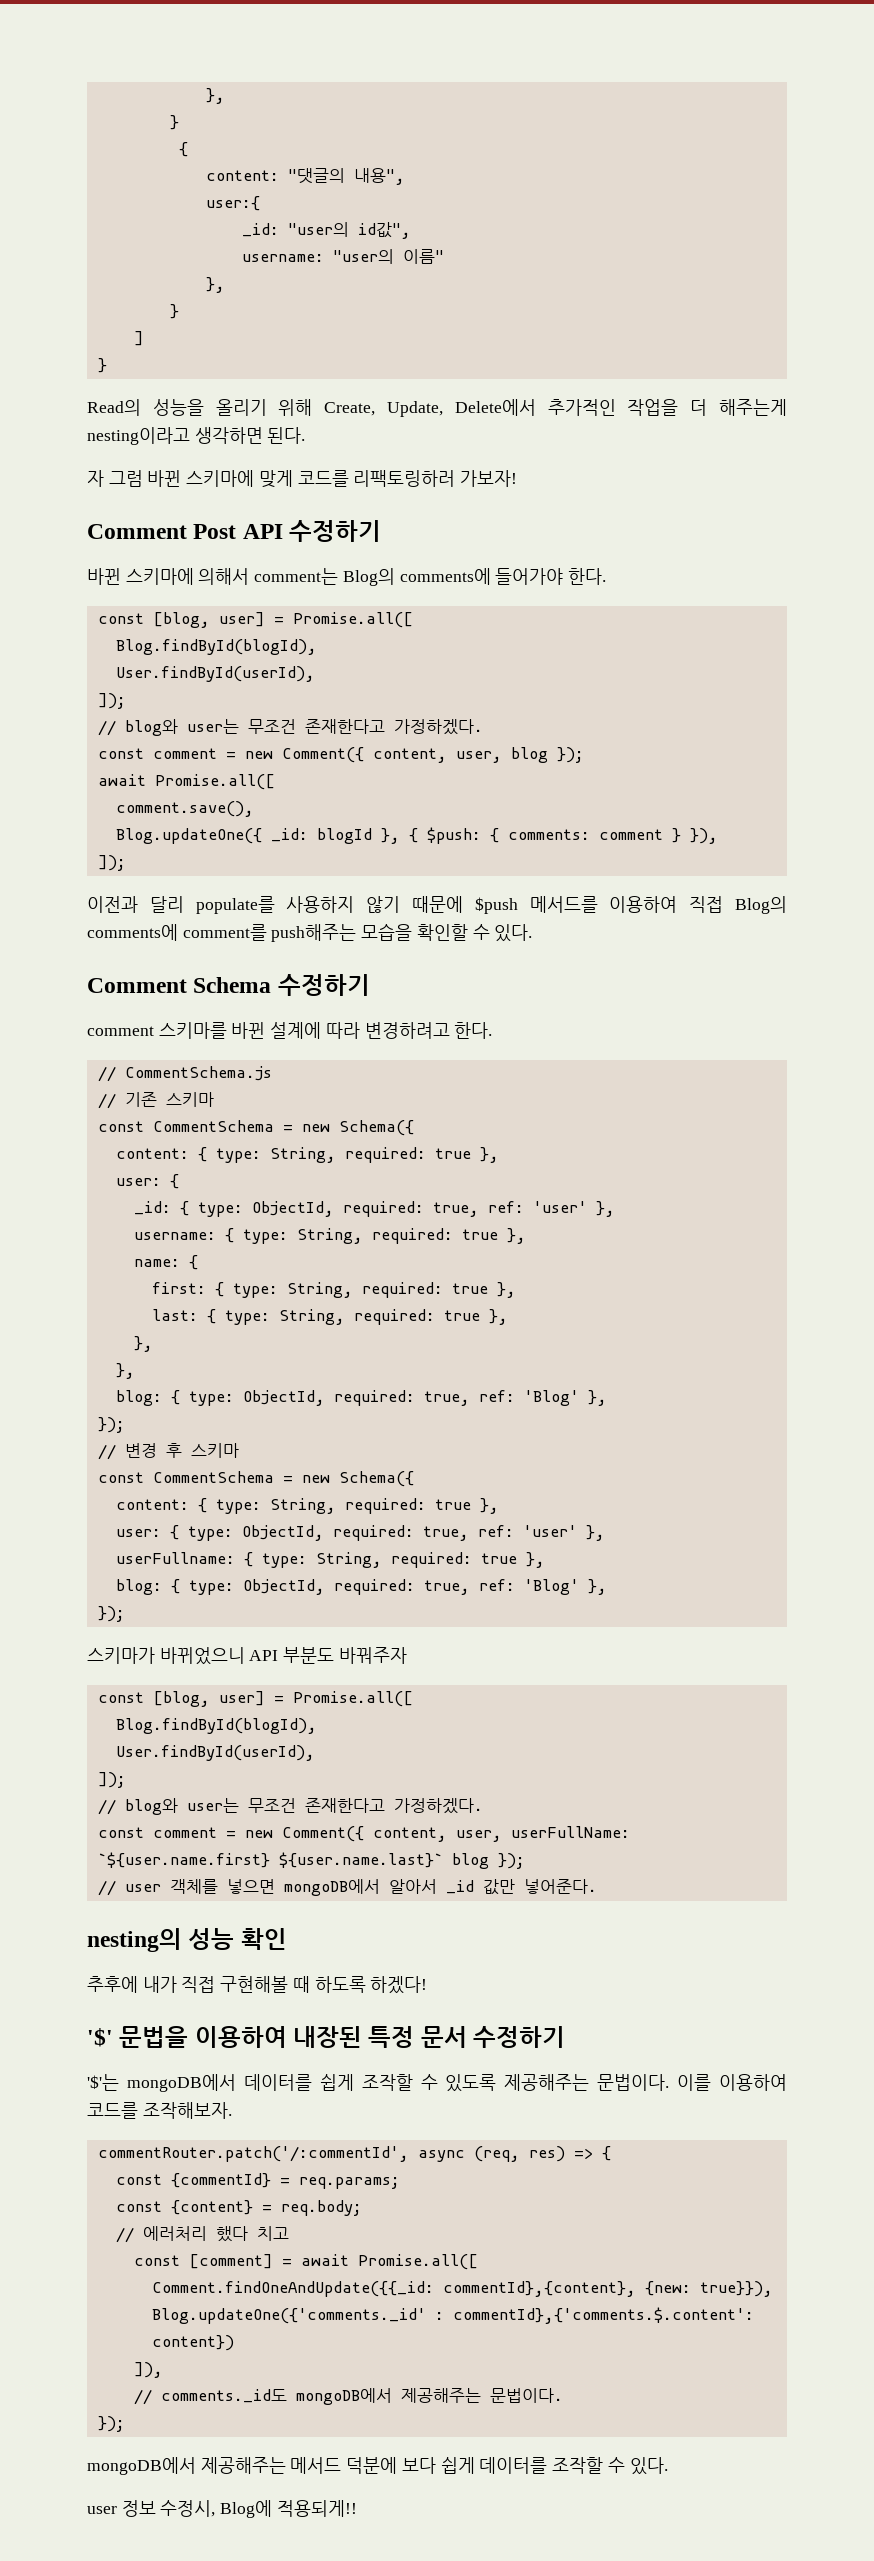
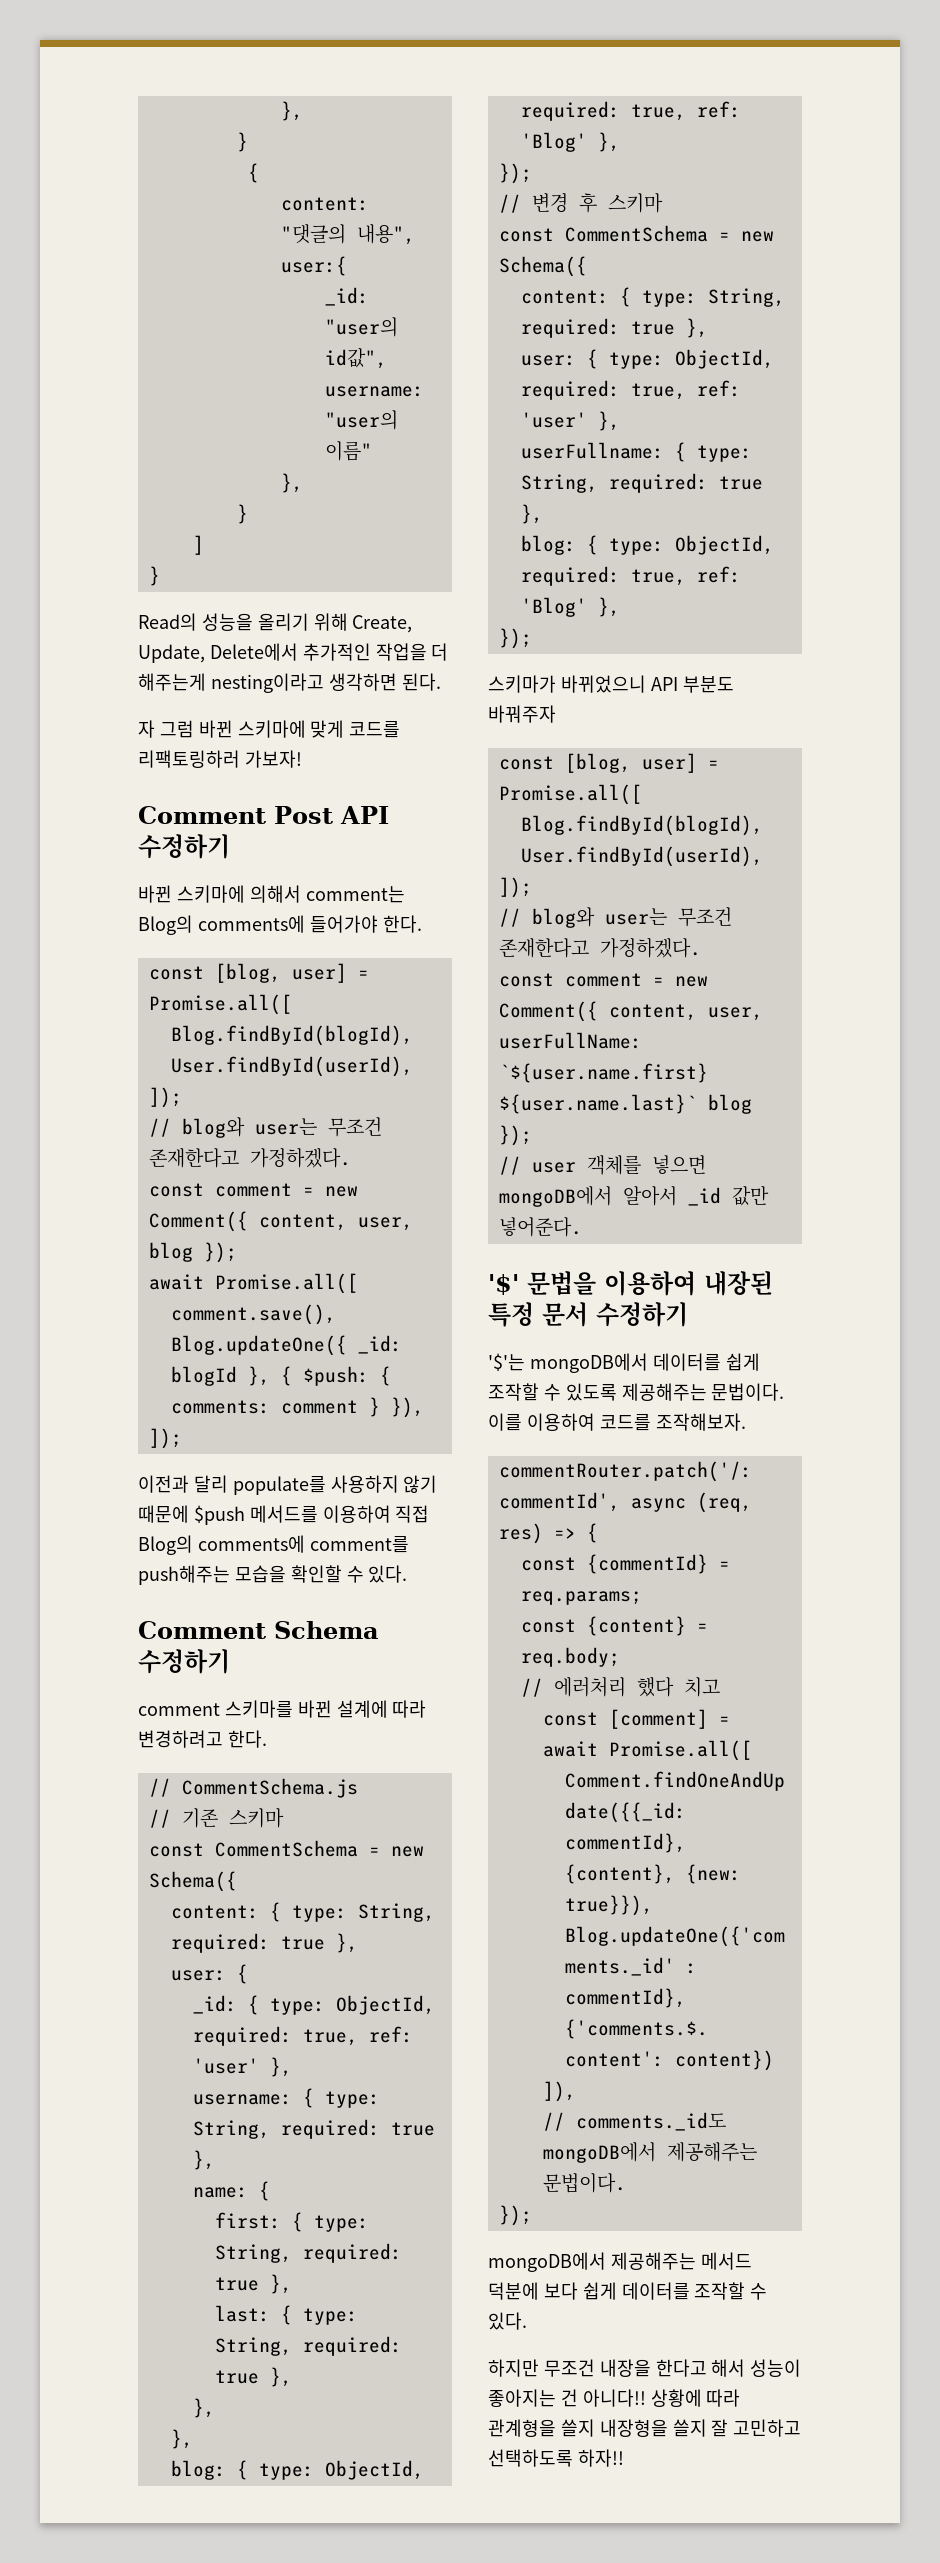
[87,1928,287,1952] [87,1976,428,1994] // nesting의 성능 확인 // 추후에 내가 직접 구현해볼 때 하도록 하겠다! -> (582, 1227) none
[87,2500,357,2518] user 정보 수정시, Blog에 적용되게!! -> [488,2359,802,2377] [488,2389,741,2407] [488,2419,802,2437] [488,2449,624,2467] 하지만 무조건 내장을 한다고 해서 성능이 좋아지는 건 아니다!! 상황에 따라 관계형을 쓸지 내장형을 쓸지 잘 고민하고 선택하도록 하자!!

